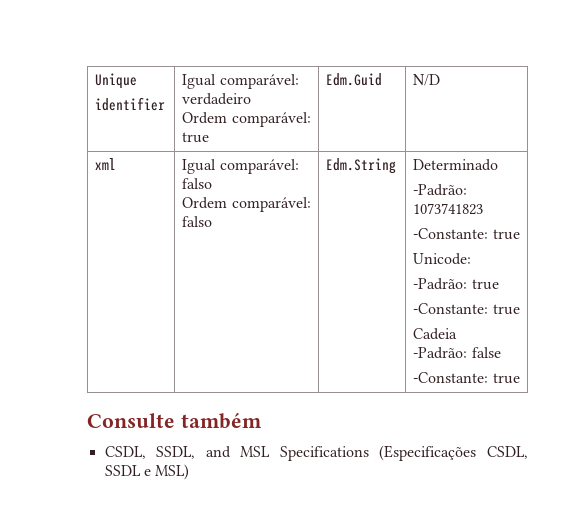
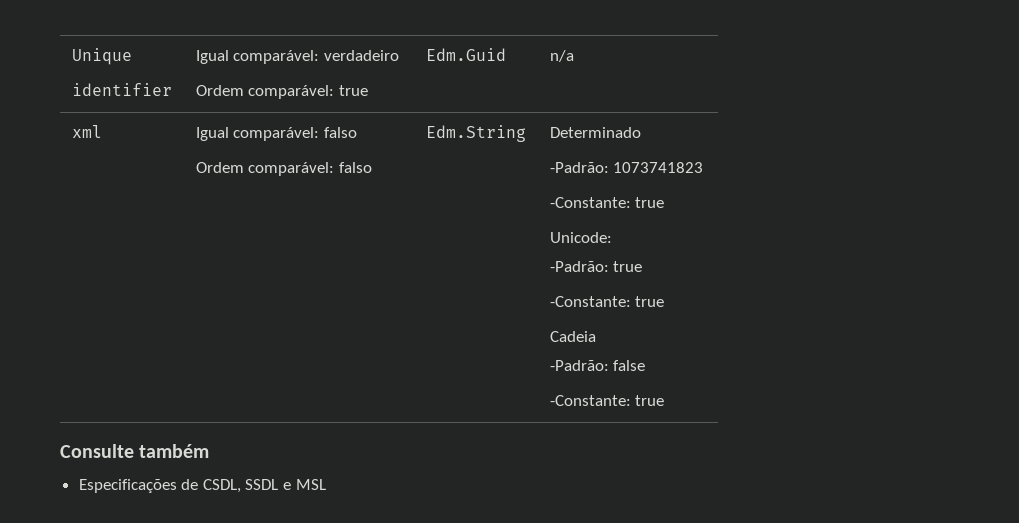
[413,74,441,86] N/D -> [549,50,574,62] n/a
[104,445,477,461] CSDL, SSDL, and MSL Specifications (Especificações -> [78,479,199,493] Especificações de
[155,464,190,480] MSL) -> [295,479,326,490] MSL

